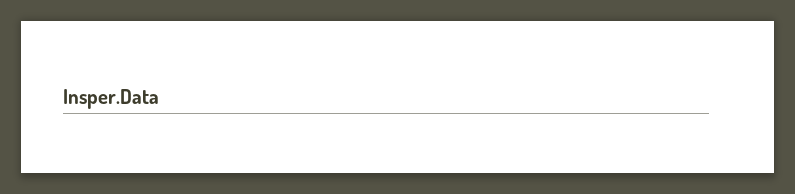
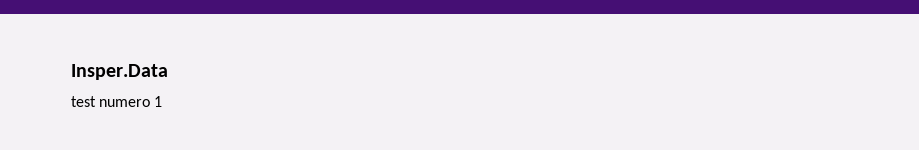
(159, 99) none -> [71,96,163,107] // test numero 1

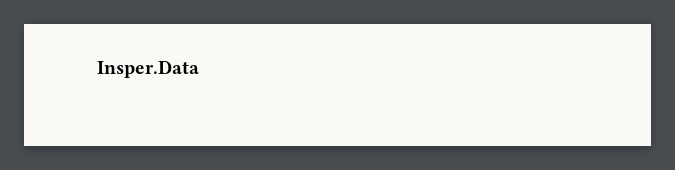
[71,96,163,107] // test numero 1 -> (199, 69) none

